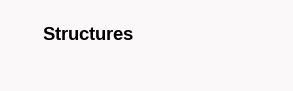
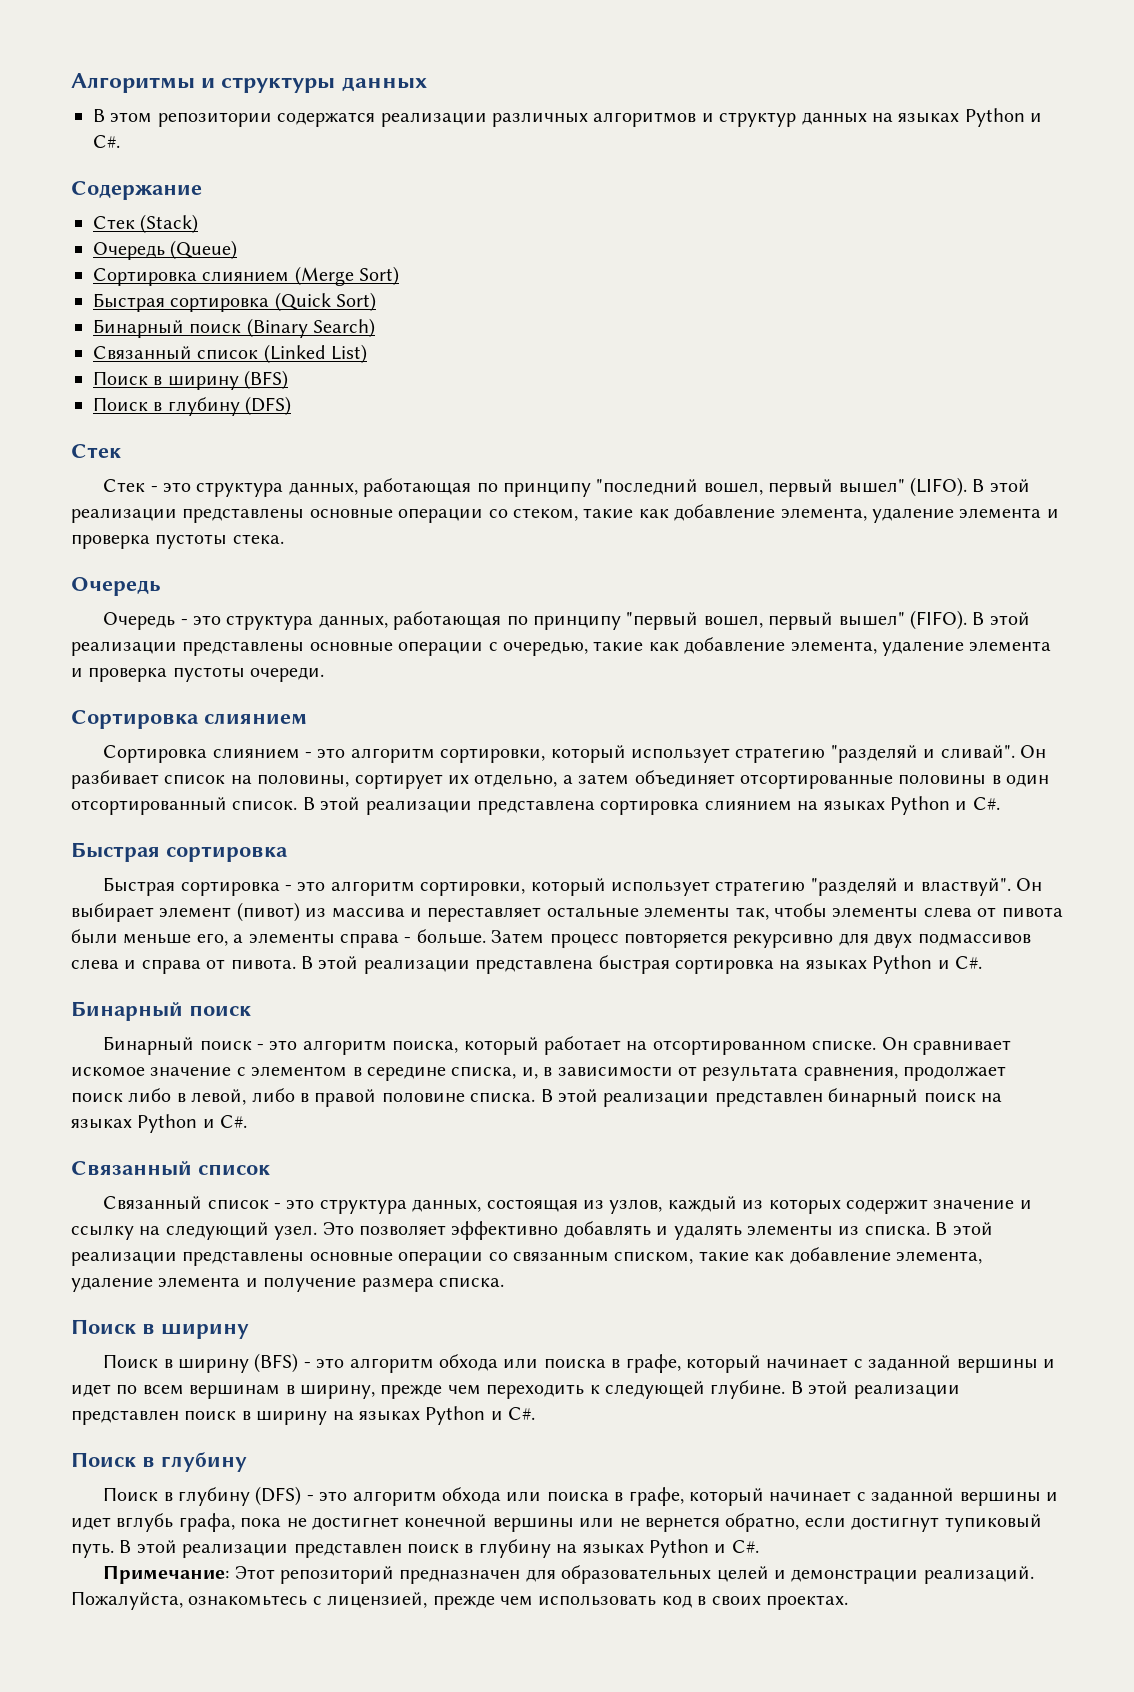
[43,27,133,40] Structures -> [71,73,427,93] [93,108,1043,127] [93,135,120,148] [71,181,202,200] [93,214,199,234] [93,240,238,260] [93,266,400,286] [93,292,377,312] [93,318,376,338] [93,344,368,364] [93,370,289,390] [93,396,292,416] [71,444,121,458] [103,477,1030,497] [71,504,1059,523] [71,534,284,549] [71,577,161,596] [103,610,1030,630] [71,637,1052,656] [71,667,325,682] [71,710,307,729] [103,745,1046,763] [71,770,1050,789] [71,796,1000,815] [71,842,288,862] [103,877,1042,896] [71,902,1063,922] [71,929,1031,948] [71,955,982,974] [71,1001,251,1021] [103,1036,1011,1055] [71,1066,1007,1081] [71,1088,1002,1107] [71,1114,248,1133] [71,1161,270,1176] [103,1196,1032,1214] [71,1221,993,1240] [71,1247,982,1266] [71,1277,504,1292] [71,1319,249,1339] [103,1353,1055,1373] [71,1380,960,1399] [71,1406,536,1425] [71,1452,247,1472] [103,1486,1058,1506] [71,1513,1042,1532] [71,1539,759,1558] [103,1565,1034,1584] [71,1591,848,1610] Алгоритмы и структуры данных // В этом репозитории содержатся реализации различных алгоритмов и структур данных на языках Python и C#. // Содержание // Стек (Stack) // Очередь (Queue) // Сортировка слиянием (Merge Sort) // Быстрая сортировка (Quick Sort) // Бинарный поиск (Binary Search) // Связанный список (Linked List) // Поиск в ширину (BFS) // Поиск в глубину (DFS) // Стек // Стек - это структура данных, работающая по принципу "последний вошел, первый вышел" (LIFO). В этой реализации представлены основные операции со стеком, такие как добавление элемента, удаление элемента и проверка пустоты стека. // Очередь // Очередь - это структура данных, работающая по принципу "первый вошел, первый вышел" (FIFO). В этой реализации представлены основные операции с очередью, такие как добавление элемента, удаление элемента и проверка пустоты очереди. // Сортировка слиянием // Сортировка слиянием - это алгоритм сортировки, который использует стратегию "разделяй и сливай". Он разбивает список на половины, сортирует их отдельно, а затем объединяет отсортированные половины в один отсортированный список. В этой реализации представлена сортировка слиянием на языках Python и C#. // Быстрая сортировка // Быстрая сортировка - это алгоритм сортировки, который использует стратегию "разделяй и властвуй". Он выбирает элемент (пивот) из массива и переставляет остальные элементы так, чтобы элементы слева от пивота были меньше его, а элементы справа - больше. Затем процесс повторяется рекурсивно для двух подмассивов слева и справа от пивота. В этой реализации представлена быстрая сортировка на языках Python и C#. // Бинарный поиск // Бинарный поиск - это алгоритм поиска, который работает на отсортированном списке. Он сравнивает искомое значение с элементом в середине списка, и, в зависимости от результата сравнения, продолжает поиск либо в левой, либо в правой половине списка. В этой реализации представлен бинарный поиск на языках Python и C#. // Связанный список // Связанный список - это структура данных, состоящая из узлов, каждый из которых содержит значение и ссылку на следующий узел. Это позволяет эффективно добавлять и удалять элементы из списка. В этой реализации представлены основные операции со связанным списком, такие как добавление элемента, удаление элемента и получение размера списка. // Поиск в ширину // Поиск в ширину (BFS) - это алгоритм обхода или поиска в графе, который начинает с заданной вершины и идет по всем вершинам в ширину, прежде чем переходить к следующей глубине. В этой реализации представлен поиск в ширину на языках Python и C#. // Поиск в глубину // Поиск в глубину (DFS) - это алгоритм обхода или поиска в графе, который начинает с заданной вершины и идет вглубь графа, пока не достигнет конечной вершины или не вернется обратно, если достигнут тупиковый путь. В этой реализации представлен поиск в глубину на языках Python и C#. // Примечание: Этот репозиторий предназначен для образовательных целей и демонстрации реализаций. Пожалуйста, ознакомьтесь с лицензией, прежде чем использовать код в своих проектах.

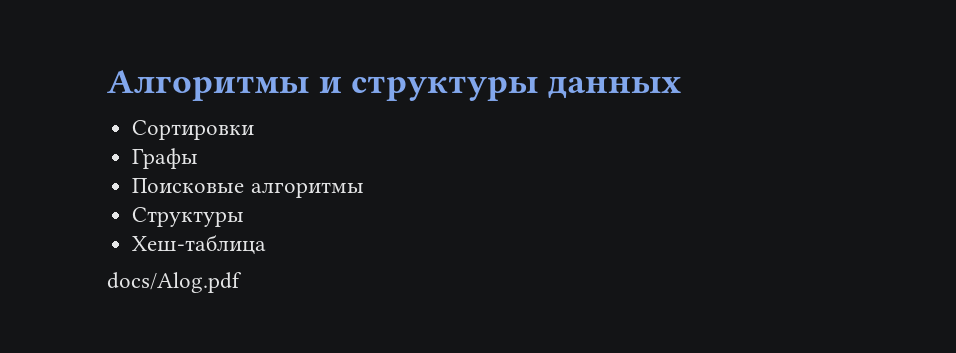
[93,108,1043,127] [93,135,120,148] [71,181,202,200] [93,214,199,234] [93,240,238,260] [93,266,400,286] [93,292,377,312] [93,318,376,338] [93,344,368,364] [93,370,289,390] [93,396,292,416] [71,444,121,458] [103,477,1030,497] [71,504,1059,523] [71,534,284,549] [71,577,161,596] [103,610,1030,630] [71,637,1052,656] [71,667,325,682] [71,710,307,729] [103,745,1046,763] [71,770,1050,789] [71,796,1000,815] [71,842,288,862] [103,877,1042,896] [71,902,1063,922] [71,929,1031,948] [71,955,982,974] [71,1001,251,1021] [103,1036,1011,1055] [71,1066,1007,1081] [71,1088,1002,1107] [71,1114,248,1133] [71,1161,270,1176] [103,1196,1032,1214] [71,1221,993,1240] [71,1247,982,1266] [71,1277,504,1292] [71,1319,249,1339] [103,1353,1055,1373] [71,1380,960,1399] [71,1406,536,1425] [71,1452,247,1472] [103,1486,1058,1506] [71,1513,1042,1532] [71,1539,759,1558] [103,1565,1034,1584] [71,1591,848,1610] В этом репозитории содержатся реализации различных алгоритмов и структур данных на языках Python и C#. // Содержание // Стек (Stack) // Очередь (Queue) // Сортировка слиянием (Merge Sort) // Быстрая сортировка (Quick Sort) // Бинарный поиск (Binary Search) // Связанный список (Linked List) // Поиск в ширину (BFS) // Поиск в глубину (DFS) // Стек // Стек - это структура данных, работающая по принципу "последний вошел, первый вышел" (LIFO). В этой реализации представлены основные операции со стеком, такие как добавление элемента, удаление элемента и проверка пустоты стека. // Очередь // Очередь - это структура данных, работающая по принципу "первый вошел, первый вышел" (FIFO). В этой реализации представлены основные операции с очередью, такие как добавление элемента, удаление элемента и проверка пустоты очереди. // Сортировка слиянием // Сортировка слиянием - это алгоритм сортировки, который использует стратегию "разделяй и сливай". Он разбивает список на половины, сортирует их отдельно, а затем объединяет отсортированные половины в один отсортированный список. В этой реализации представлена сортировка слиянием на языках Python и C#. // Быстрая сортировка // Быстрая сортировка - это алгоритм сортировки, который использует стратегию "разделяй и властвуй". Он выбирает элемент (пивот) из массива и переставляет остальные элементы так, чтобы элементы слева от пивота были меньше его, а элементы справа - больше. Затем процесс повторяется рекурсивно для двух подмассивов слева и справа от пивота. В этой реализации представлена быстрая сортировка на языках Python и C#. // Бинарный поиск // Бинарный поиск - это алгоритм поиска, который работает на отсортированном списке. Он сравнивает искомое значение с элементом в середине списка, и, в зависимости от результата сравнения, продолжает поиск либо в левой, либо в правой половине списка. В этой реализации представлен бинарный поиск на языках Python и C#. // Связанный список // Связанный список - это структура данных, состоящая из узлов, каждый из которых содержит значение и ссылку на следующий узел. Это позволяет эффективно добавлять и удалять элементы из списка. В этой реализации представлены основные операции со связанным списком, такие как добавление элемента, удаление элемента и получение размера списка. // Поиск в ширину // Поиск в ширину (BFS) - это алгоритм обхода или поиска в графе, который начинает с заданной вершины и идет по всем вершинам в ширину, прежде чем переходить к следующей глубине. В этой реализации представлен поиск в ширину на языках Python и C#. // Поиск в глубину // Поиск в глубину (DFS) - это алгоритм обхода или поиска в графе, который начинает с заданной вершины и идет вглубь графа, пока не достигнет конечной вершины или не вернется обратно, если достигнут тупиковый путь. В этой реализации представлен поиск в глубину на языках Python и C#. // Примечание: Этот репозиторий предназначен для образовательных целей и демонстрации реализаций. Пожалуйста, ознакомьтесь с лицензией, прежде чем использовать код в своих проектах. -> [132,120,255,140] [132,148,199,169] [132,178,364,198] [132,207,245,227] [132,234,267,255] [107,272,242,293] Сортировки // Графы // Поисковые алгоритмы // Структуры // Хеш-таблица // docs/Alog.pdf

